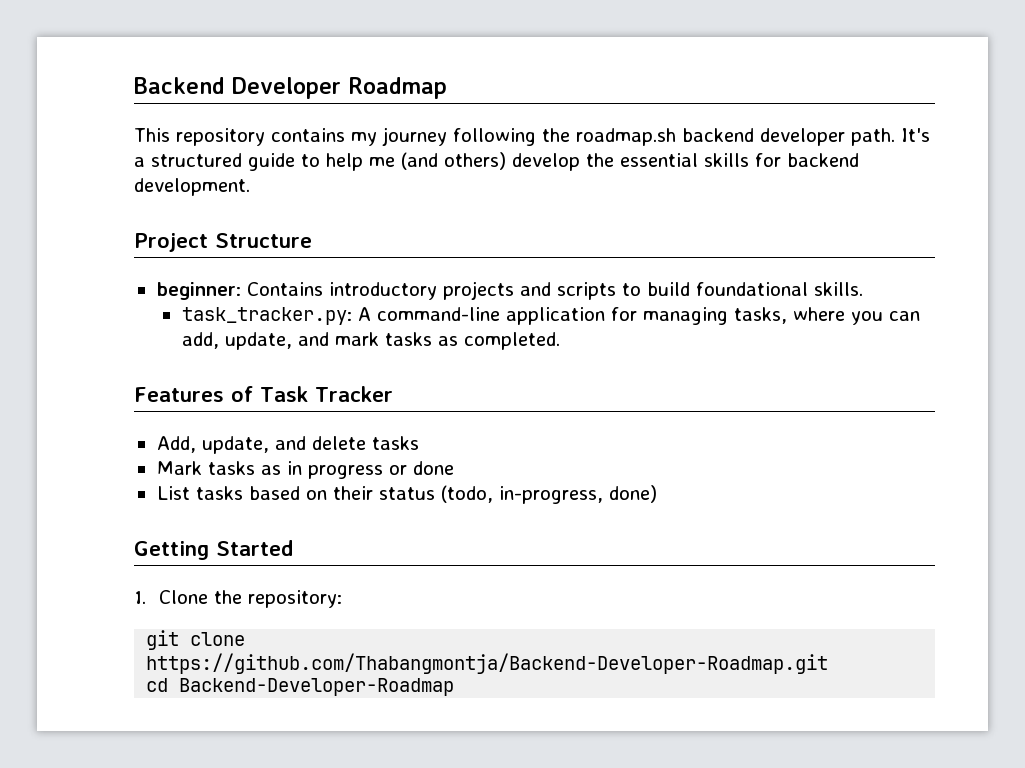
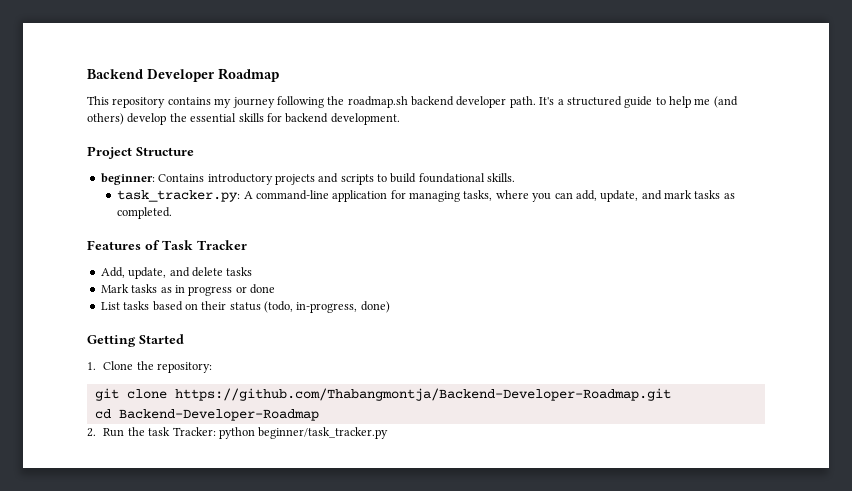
(455, 687) none -> [87,427,389,439] // 2. Run the task Tracker: python beginner/task_tracker.py

